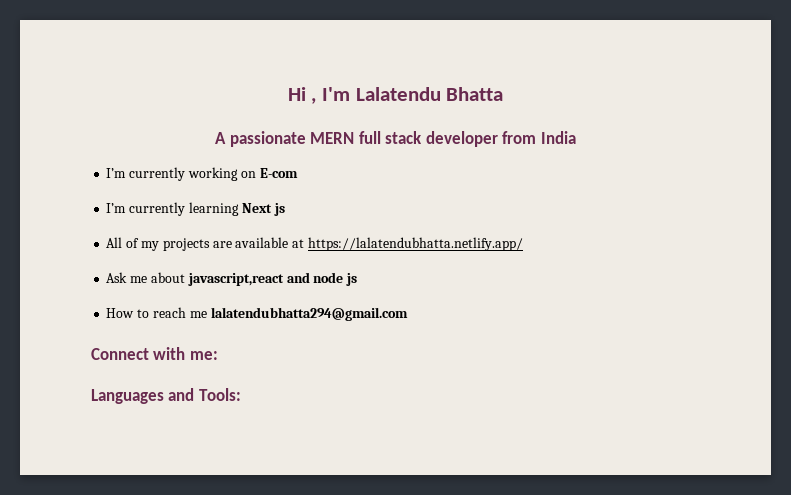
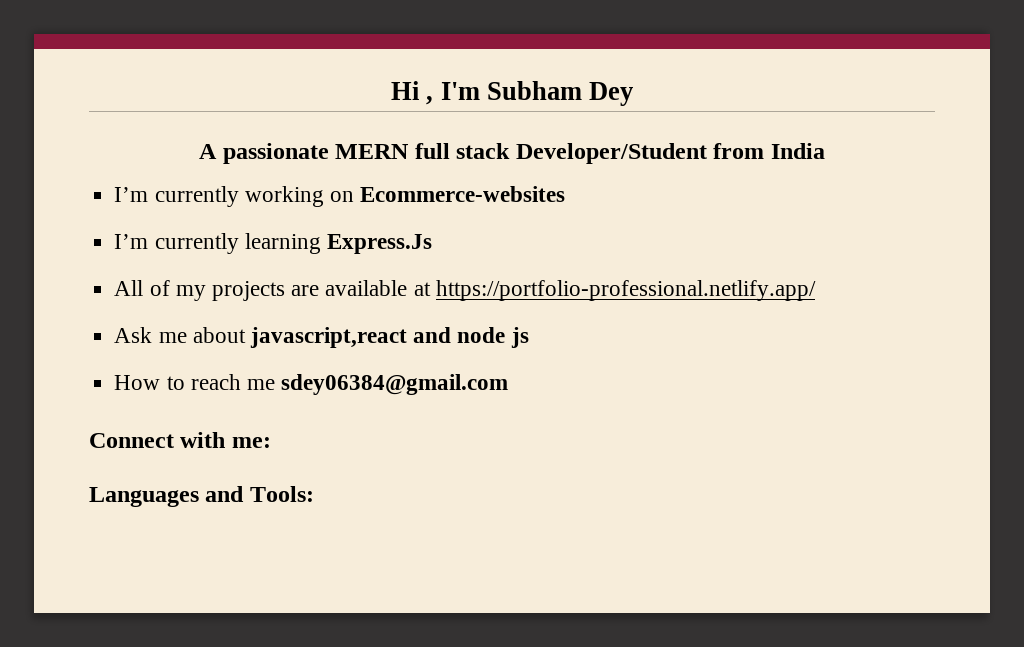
[355,87,504,101] Lalatendu Bhatta -> [486,81,633,106] Subham Dey
[425,131,498,147] developer -> [515,143,707,164] Developer/Student
[259,168,298,178] E-com -> [360,186,566,202] Ecommerce-websites
[241,203,285,216] Next js -> [326,234,432,254] Express.Js
[307,237,523,251] https://lalatendubhatta.netlify.app/ -> [435,280,816,301] https://portfolio-professional.netlify.app/
[210,307,408,321] lalatendubhatta294@gmail.com -> [281,374,509,395] sdey06384@gmail.com

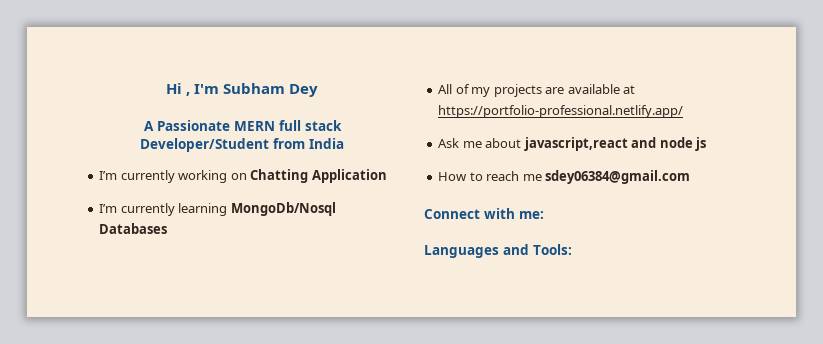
[222,143,329,164] passionate -> [156,120,230,131] Passionate
[360,186,566,202] Ecommerce-websites -> [250,169,387,183] Chatting Application
[326,234,432,254] Express.Js -> [230,202,336,216] [99,223,168,234] MongoDb/Nosql Databases

